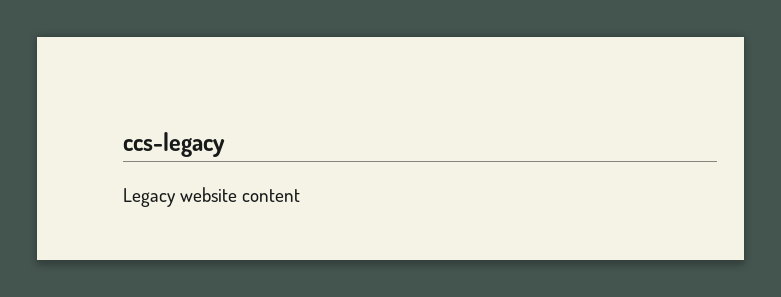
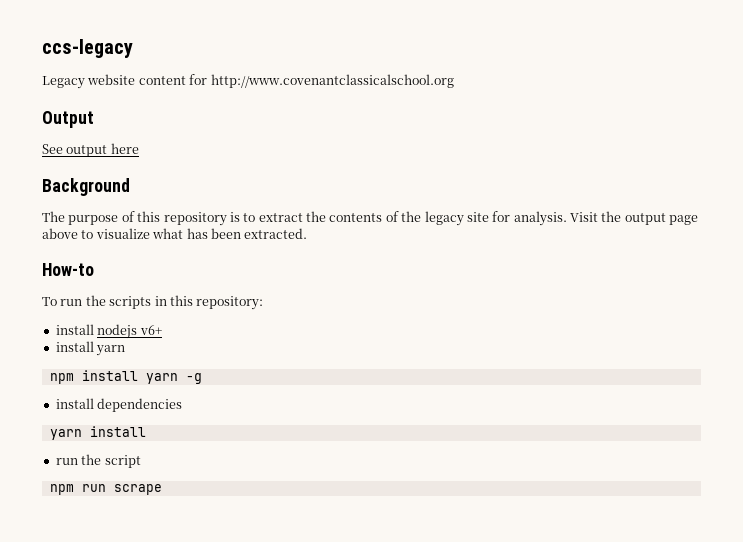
(301, 195) none -> [189,74,454,88] [42,111,94,128] [42,143,139,157] [42,178,130,196] [42,211,699,226] [42,228,308,239] [42,263,94,276] [42,295,264,310] [55,324,162,339] [55,341,126,356] [49,370,202,384] [55,398,183,412] [49,426,146,440] [55,454,141,468] [49,484,162,495] for http://www.covenantclassicalschool.org // Output // See output here // Background // The purpose of this repository is to extract the contents of the legacy site for analysis. Visit the output page above to visualize what has been extracted. // How-to // To run the scripts in this repository: // install nodejs v6+ // install yarn // npm install yarn -g // install dependencies // yarn install // run the script // npm run scrape

